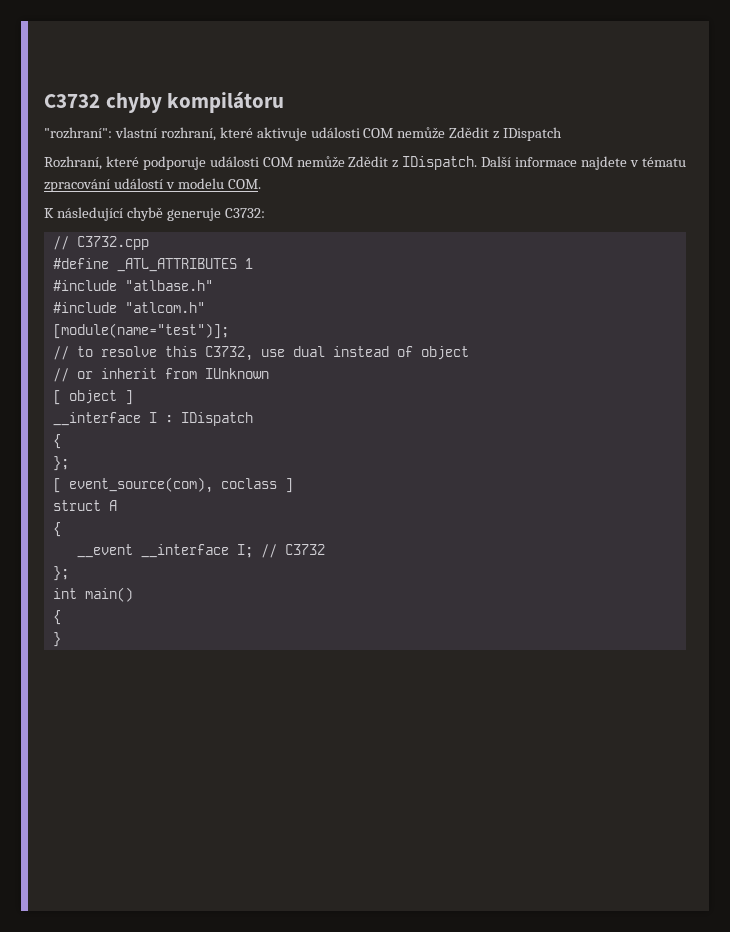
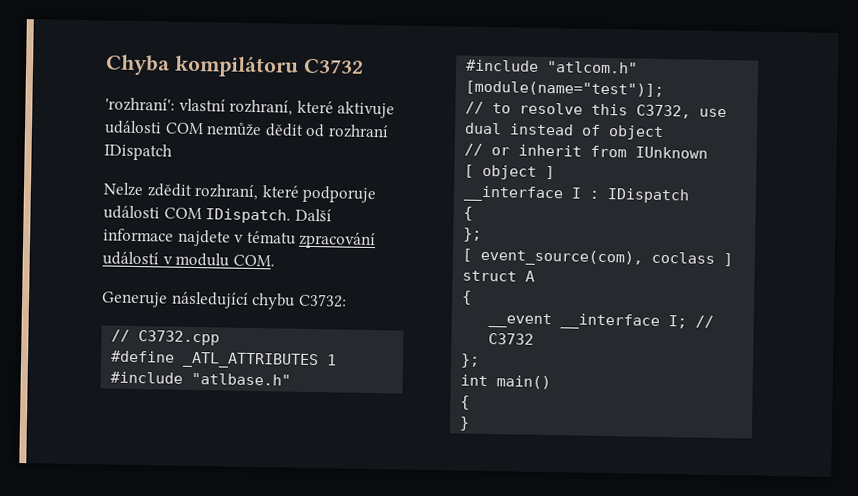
[44,92,285,113] [44,127,112,139] C3732 chyby kompilátoru // "rozhraní": -> [105,54,364,78] [105,97,175,112] Chyba kompilátoru C3732 // 'rozhraní':
[449,127,563,141] [44,156,102,170] Zdědit z IDispatch // Rozhraní, -> [264,123,389,139] [104,143,172,161] [103,182,260,201] dědit od rozhraní IDispatch // Nelze zdědit rozhraní,
[296,156,399,168] nemůže Zdědit z -> (202, 213) none
[177,178,224,189] modelu -> [175,252,230,267] modulu
[44,207,221,221] K následující chybě generuje -> [101,291,296,310] Generuje následující chybu

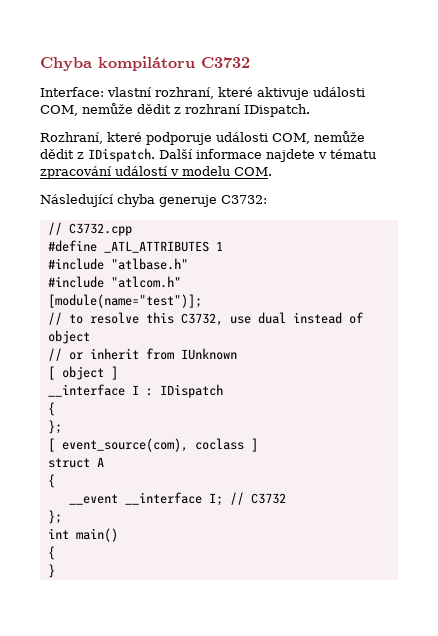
[105,97,175,112] 'rozhraní': -> [40,87,104,97] Interface:
[164,122,389,139] [104,143,172,161] [103,182,378,204] [103,205,202,220] COM nemůže dědit od rozhraní IDispatch // Nelze zdědit rozhraní, které podporuje události COM -> [40,103,310,117] [40,131,365,145] [40,149,84,159] COM, nemůže dědit z rozhraní IDispatch. // Rozhraní, které podporuje události COM, nemůže dědit z
[175,252,230,267] modulu -> [182,166,230,176] modelu
[101,291,296,310] Generuje následující chybu -> [40,194,217,207] Následující chyba generuje

